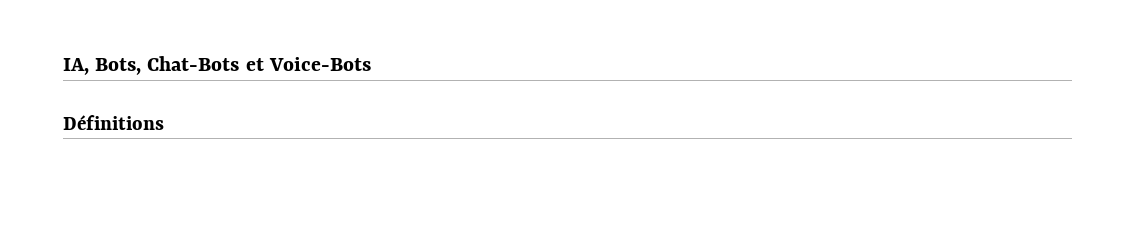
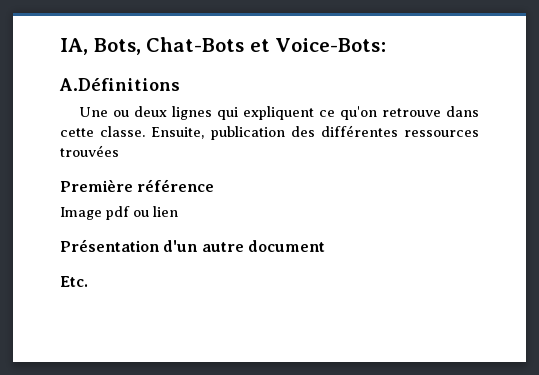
[268,57,371,71] [63,115,164,130] Voice-Bots // Définitions -> [275,38,387,52] [59,77,180,91] [78,106,480,120] [60,125,479,140] [60,145,119,157] [60,179,215,192] [60,206,178,220] [60,239,325,252] [60,276,88,287] Voice-Bots: // A.Définitions // Une ou deux lignes qui expliquent ce qu'on retrouve dans cette classe. Ensuite, publication des différentes ressources trouvées // Première référence // Image pdf ou lien // Présentation d'un autre document // Etc.

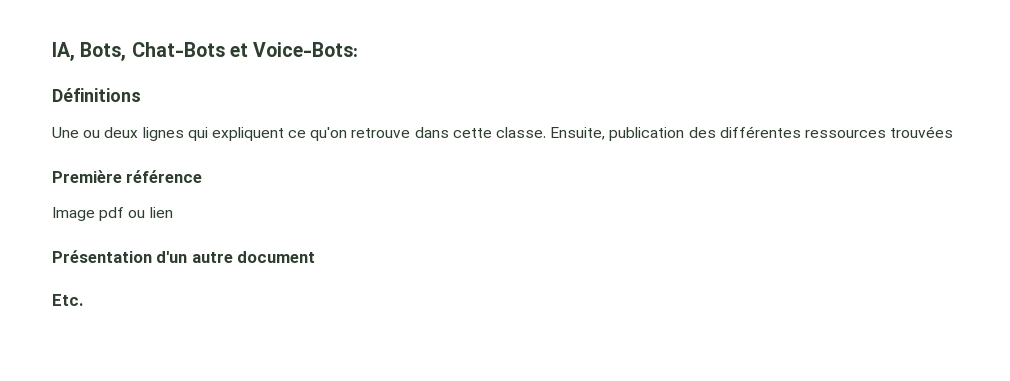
[59,77,180,91] A.Définitions -> [52,88,141,102] Définitions

